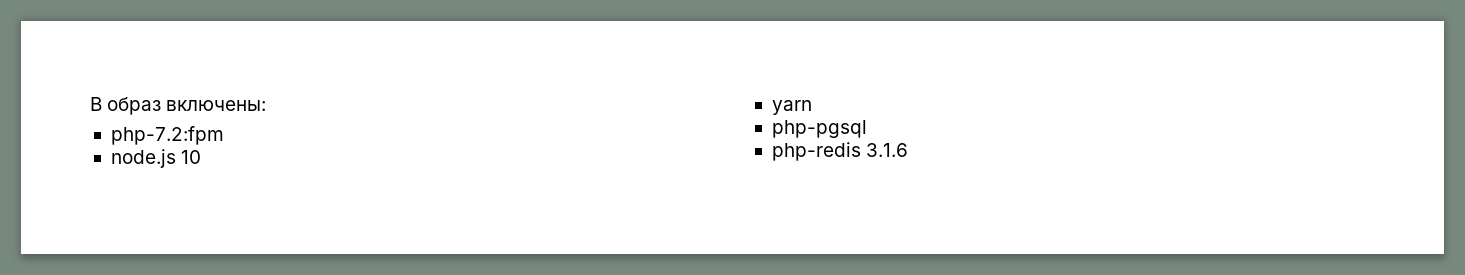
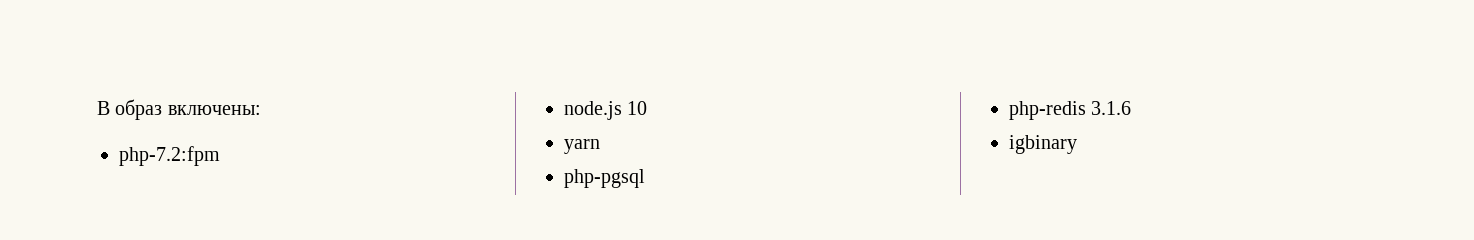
(909, 150) none -> [1009,135,1077,154] // igbinary

